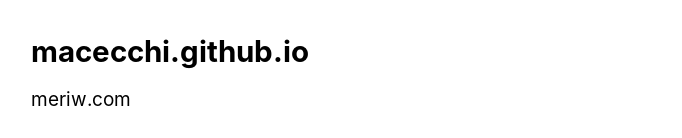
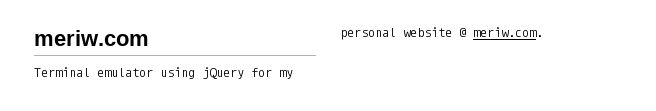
[31,39,309,69] [31,91,131,106] macecchi.github.io // meriw.com -> [34,30,149,46] [34,67,293,79] [340,27,543,40] meriw.com // Terminal emulator using jQuery for my personal website @ meriw.com.

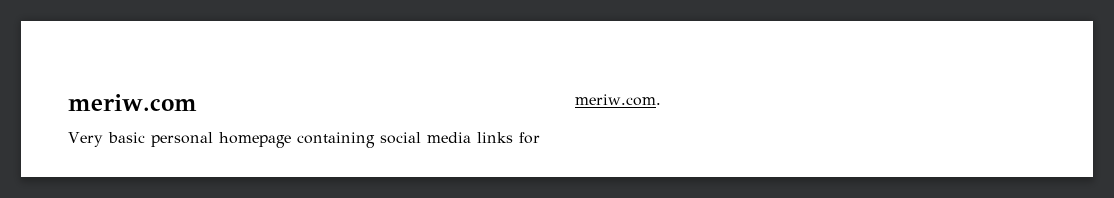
[34,67,293,79] [340,27,466,40] Terminal emulator using jQuery for my personal website @ -> [68,132,540,148] Very basic personal homepage containing social media links for

